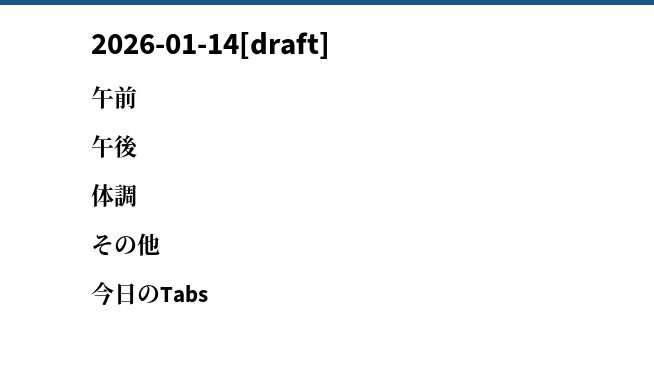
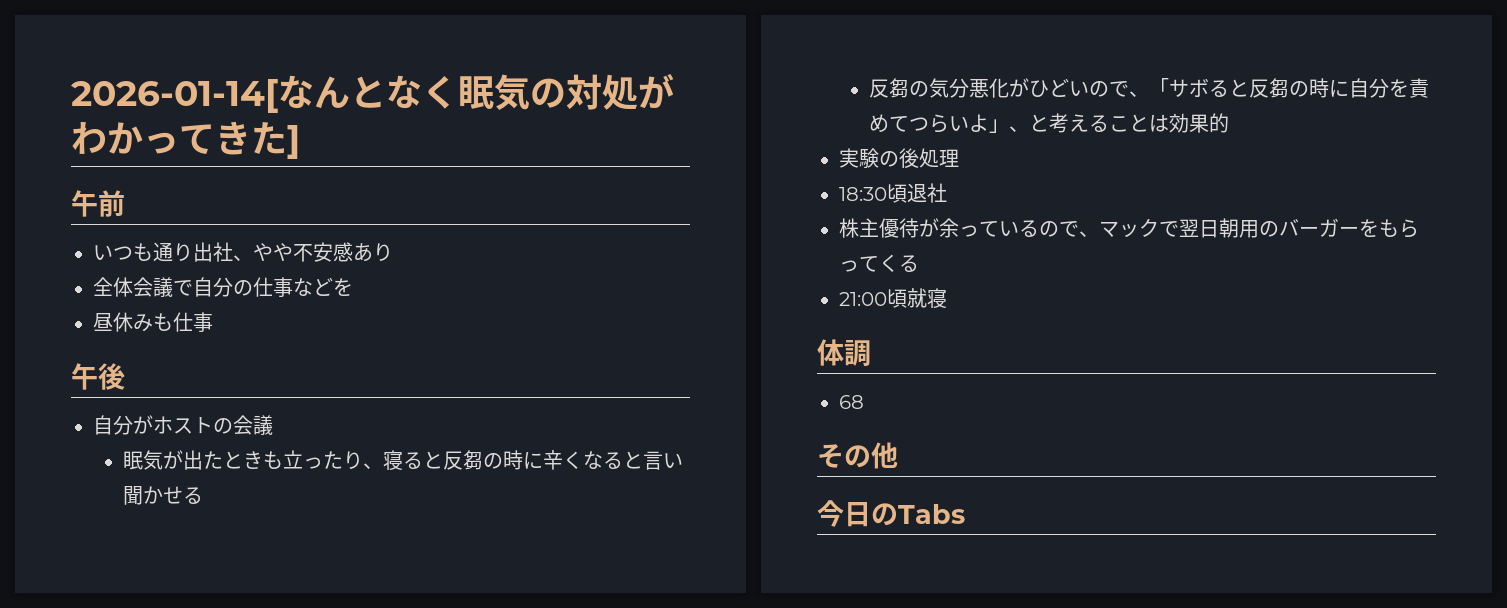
[91,32,330,59] [91,86,137,109] [91,135,138,158] 2026-01-14[draft] // 午前 // 午後 -> [71,74,674,113] [71,121,300,159] [71,190,125,217] [93,242,393,262] [93,277,353,297] [93,312,213,332] [71,363,125,390] [93,415,273,435] [122,450,683,470] [122,486,203,505] [868,78,1429,98] [868,113,1229,133] [839,148,959,169] [839,183,947,203] [839,218,1419,238] [839,254,919,272] [839,288,947,308] 2026-01-14[なんとなく眠気の対処がわかってきた] // 午前 // いつも通り出社、やや不安感あり // 全体会議で自分の仕事などを // 昼休みも仕事 // 午後 // 自分がホストの会議 // 眠気が出たときも立ったり、寝ると反芻の時に辛くなると言い聞かせる // 反芻の気分悪化がひどいので、「サボると反芻の時に自分を責めてつらいよ」、と考えることは効果的 // 実験の後処理 // 18:30頃退社 // 株主優待が余っているので、マックで翌日朝用のバーガーをもらってくる // 21:00頃就寝
(137, 195) none -> [839,395,864,409] // 68

